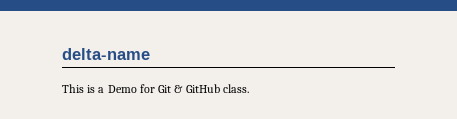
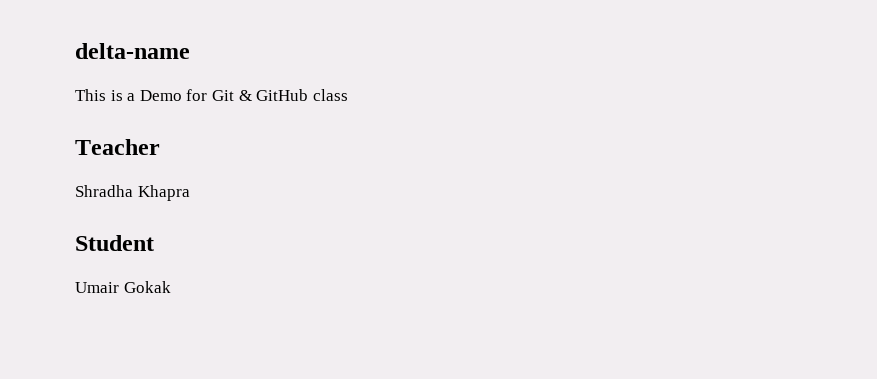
[222,84,249,93] class. -> [312,89,348,101] [75,139,160,155] [75,185,190,201] [75,235,154,251] [75,281,171,293] class // Teacher // Shradha Khapra // Student // Umair Gokak

